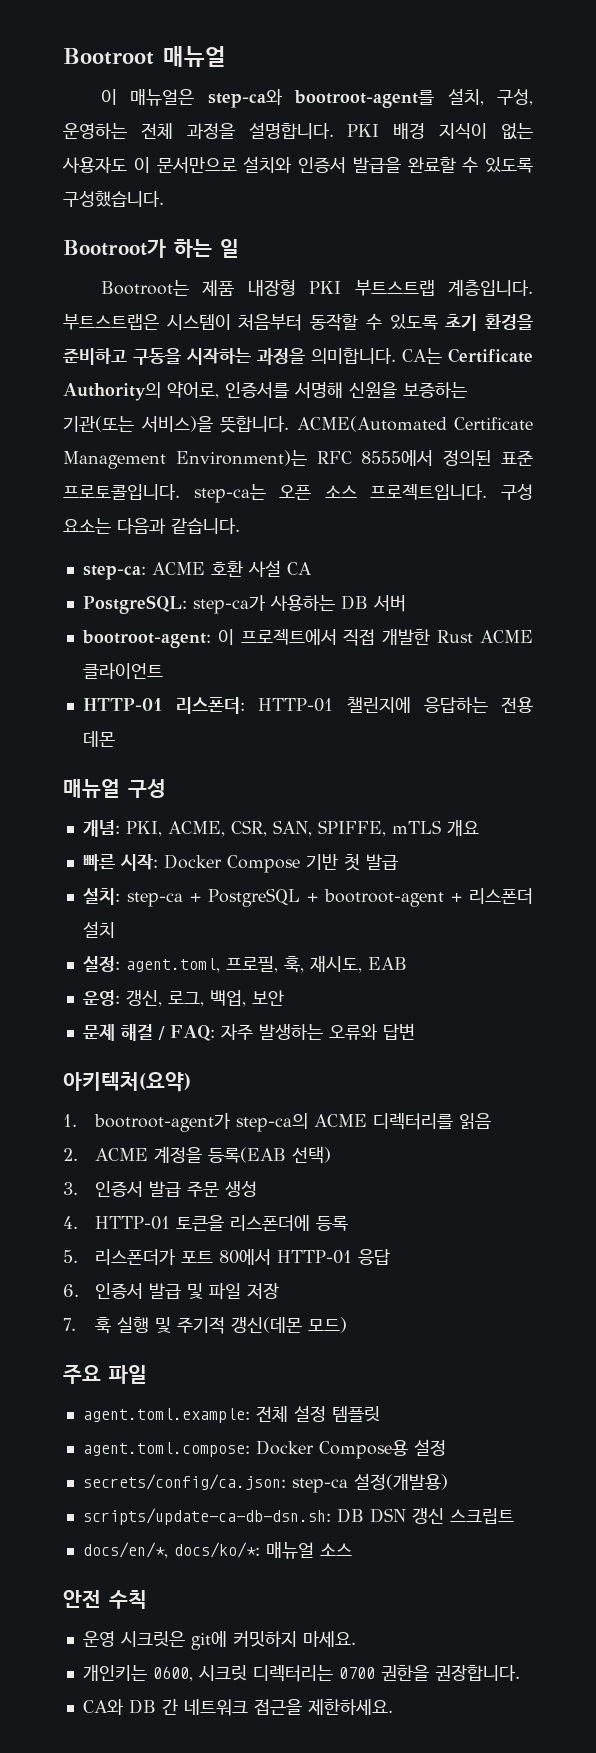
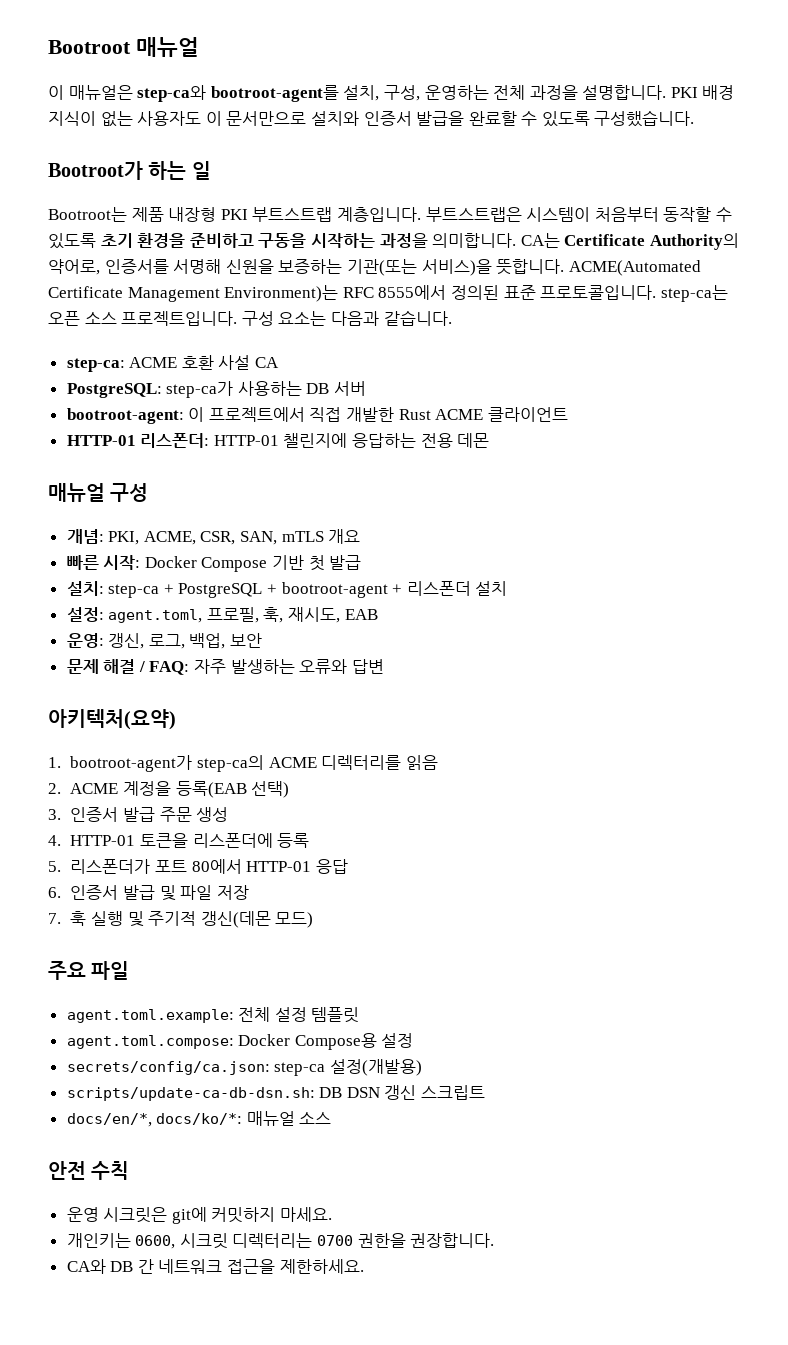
[317,820,386,837] SPIFFE, -> (278, 538) none

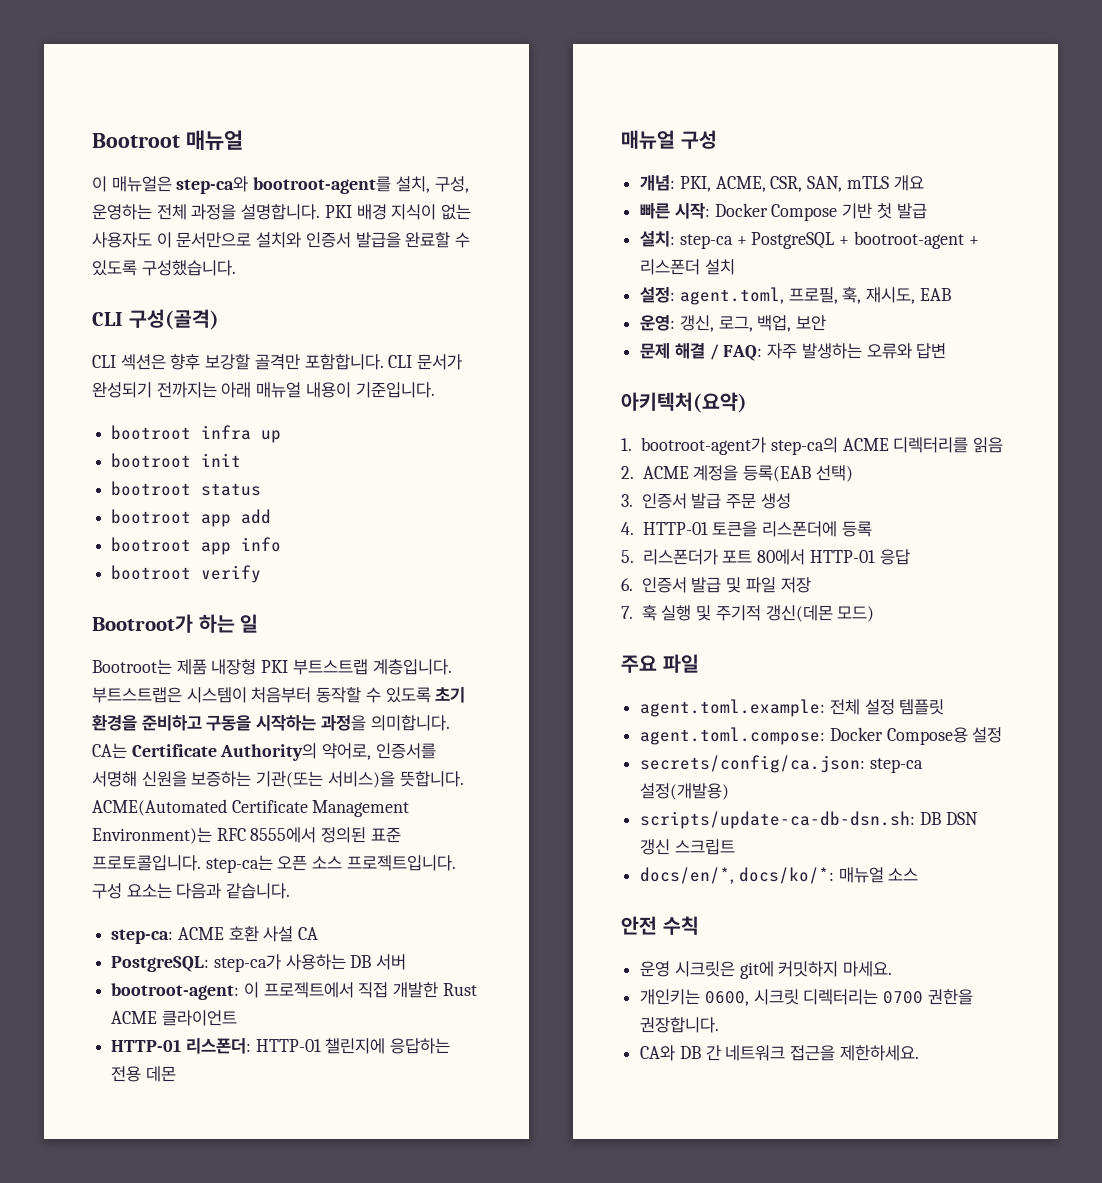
(695, 118) none -> [92,309,219,330] [92,354,463,370] [92,382,435,398] [111,425,282,443] [111,453,242,468] [111,481,262,496] [111,509,272,527] [111,537,282,555] [111,565,262,583] // CLI 구성(골격) // CLI 섹션은 향후 보강할 골격만 포함합니다. CLI 문서가 완성되기 전까지는 아래 매뉴얼 내용이 기준입니다. // bootroot infra up // bootroot init // bootroot status // bootroot app add // bootroot app info // bootroot verify

